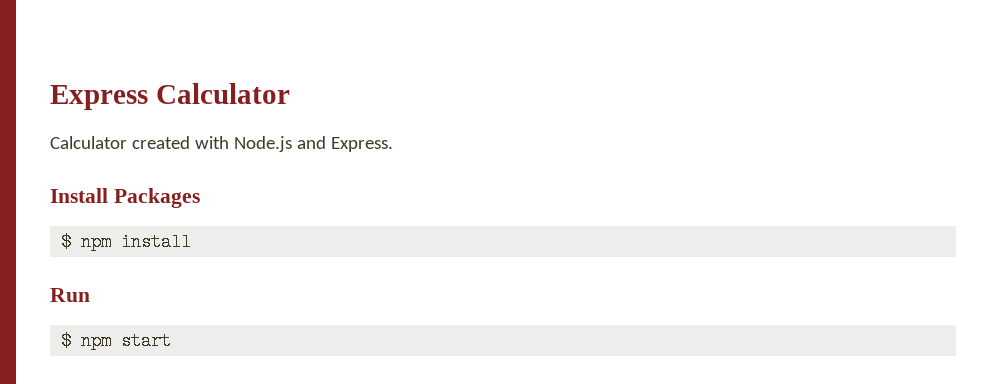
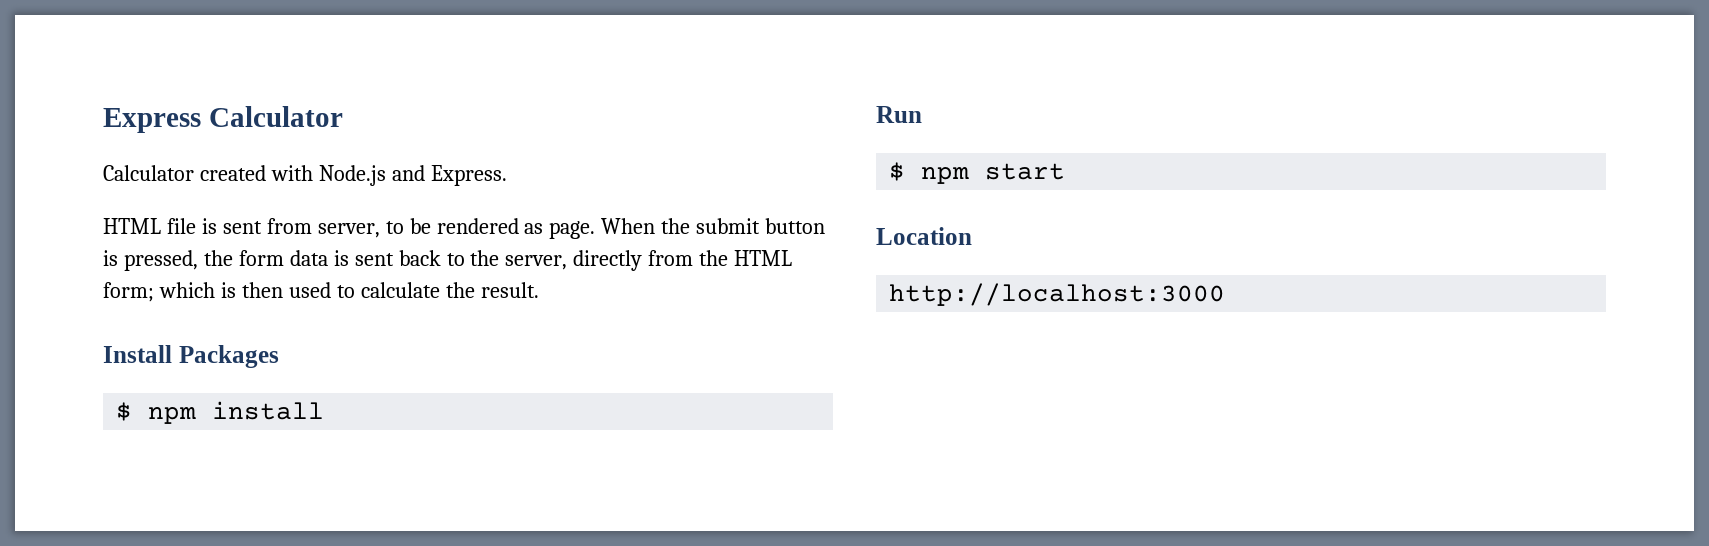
(393, 144) none -> [103,218,826,239] [103,250,793,271] [103,282,539,302] // HTML file is sent from server, to be rendered as page. When the submit button is pressed, the form data is sent back to the server, directly from the HTML form; which is then used to calculate the result.
(172, 341) none -> [876,227,972,245] [889,283,1226,306] // Location // http://localhost:3000

